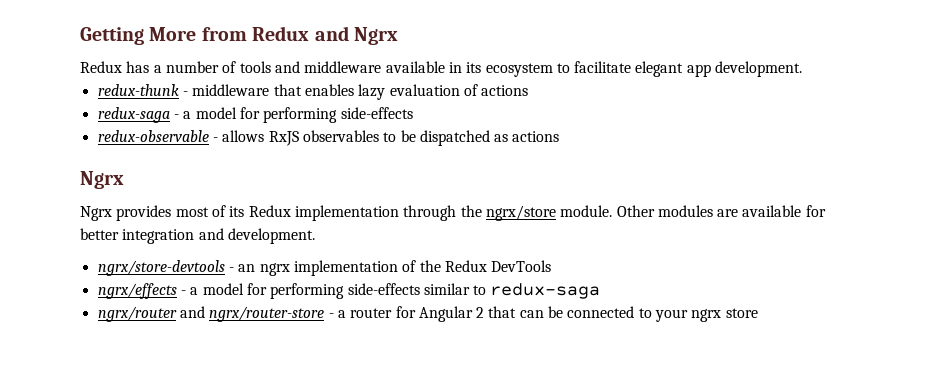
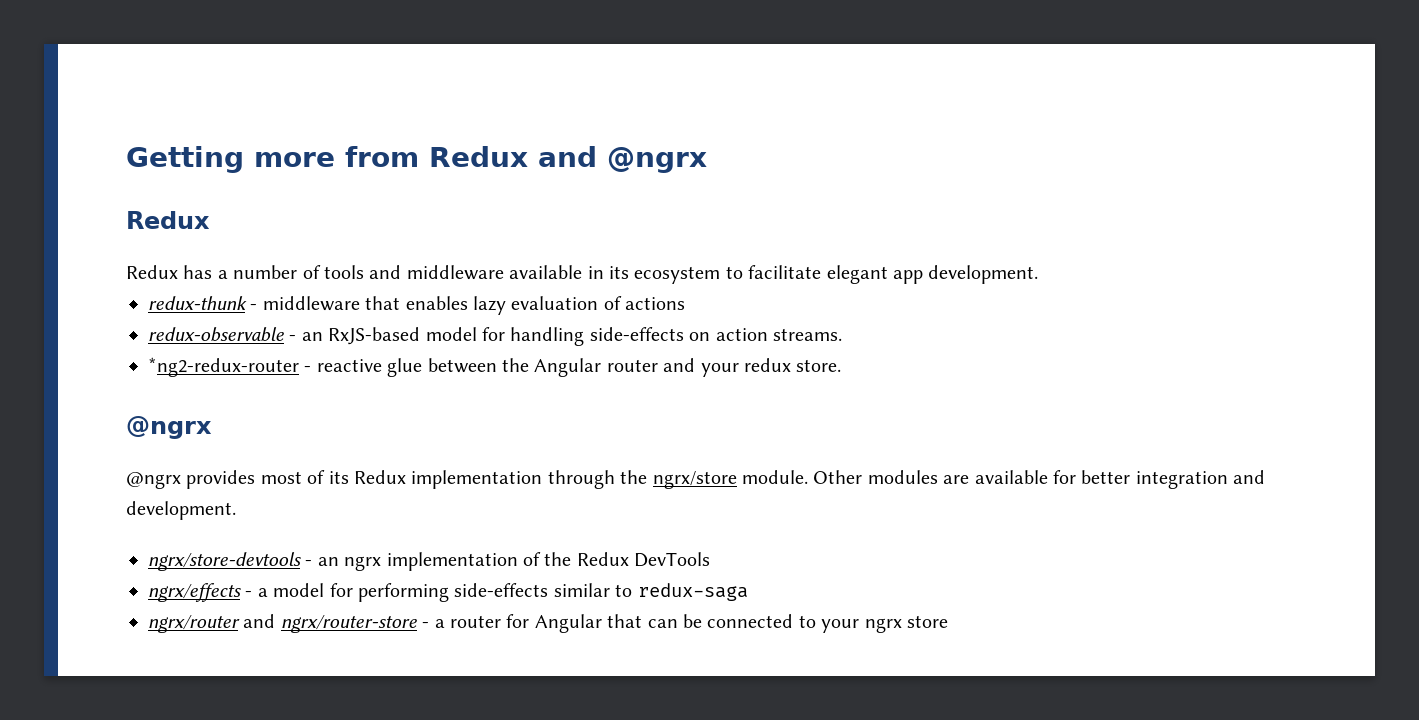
[149,27,197,41] More -> [254,152,335,167] more
[354,27,398,45] Ngrx -> [607,147,707,173] [126,211,210,229] @ngrx // Redux
[97,107,413,123] [97,130,560,146] [80,171,124,189] [80,206,112,221] redux-saga - a model for performing side-effects // redux-observable - allows RxJS observables to be dispatched as actions // Ngrx // Ngrx -> [148,327,842,346] [148,357,842,377] [126,416,212,439] [126,472,181,489] redux-observable - an RxJS-based model for handling side-effects on action streams. // *ng2-redux-router - reactive glue between the Angular router and your redux store. // @ngrx // @ngrx
[476,307,485,318] 2 -> (602, 623) none

